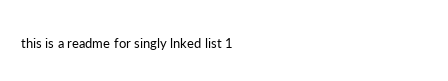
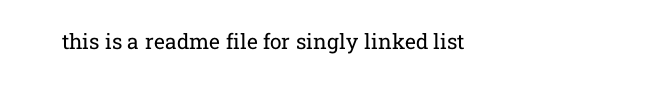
(111, 43) none -> [225,32,258,50] file
[170,38,233,48] lnked list 1 -> [363,33,465,50] linked list

